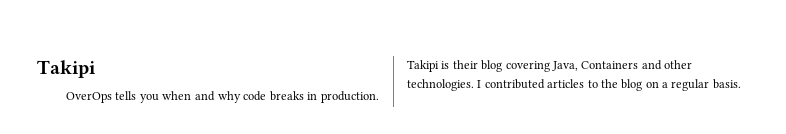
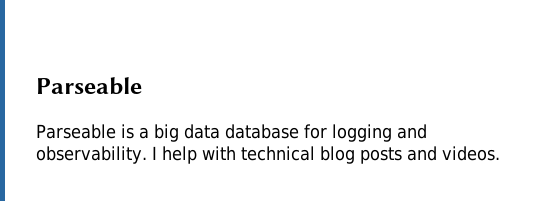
[37,60,96,78] [65,91,380,103] [407,60,692,72] [407,79,741,91] Takipi // OverOps tells you when and why code breaks in production. Takipi is their blog covering Java, Containers and other technologies. I contributed articles to the blog on a regular basis. -> [36,77,142,95] [36,124,427,142] [36,146,500,164] Parseable // Parseable is a big data database for logging and observability. I help with technical blog posts and videos.

